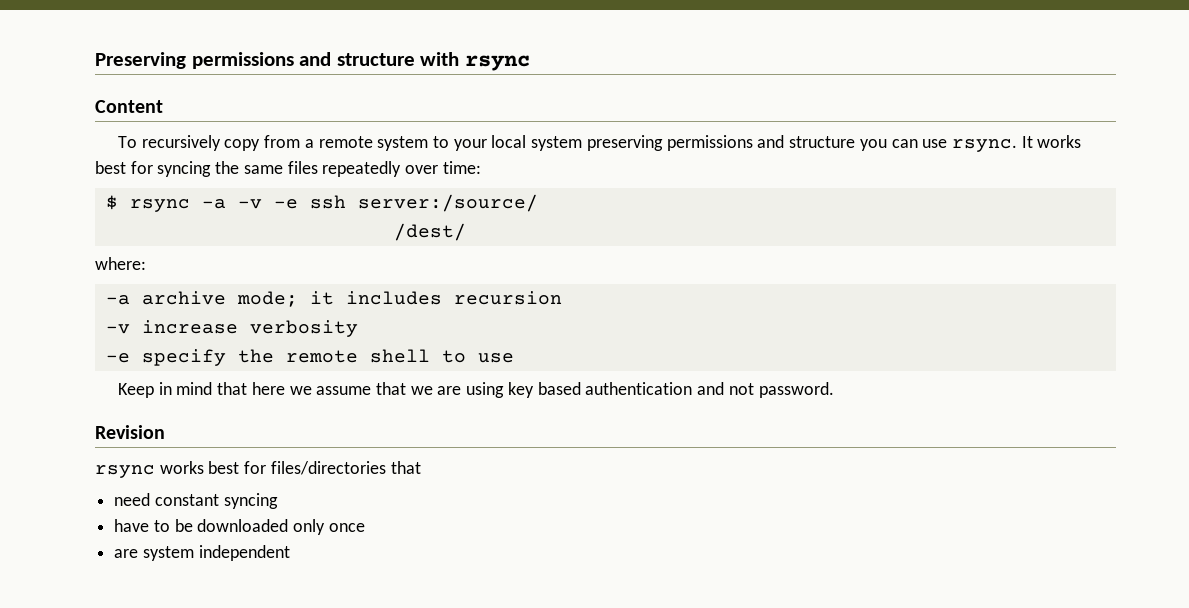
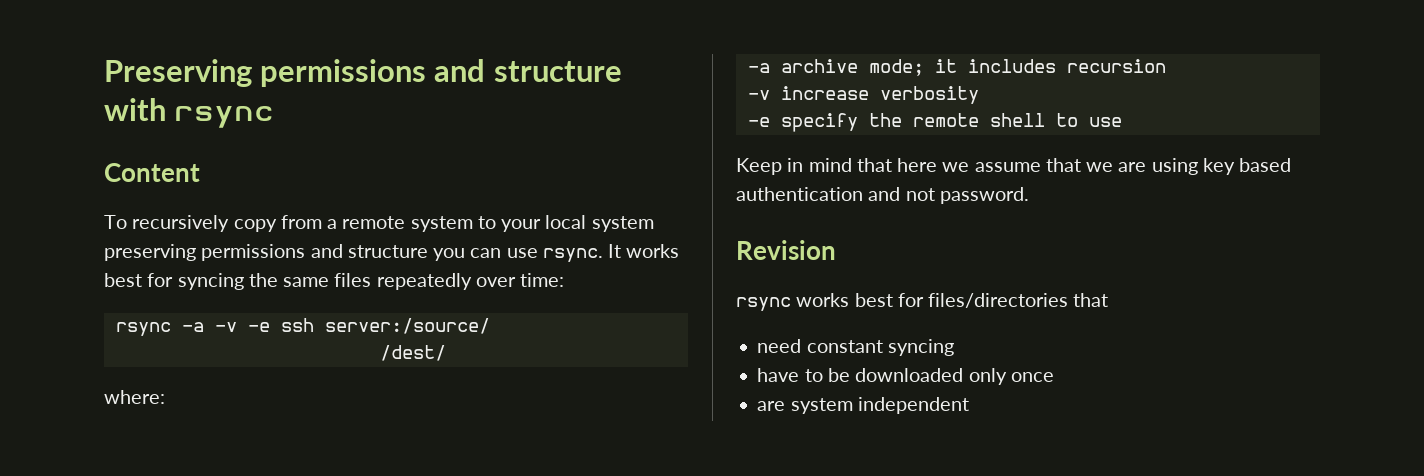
[105,195,118,210] $ -> (565, 280) none

